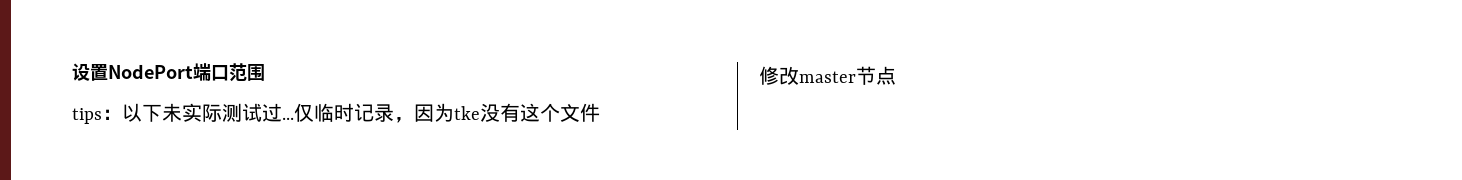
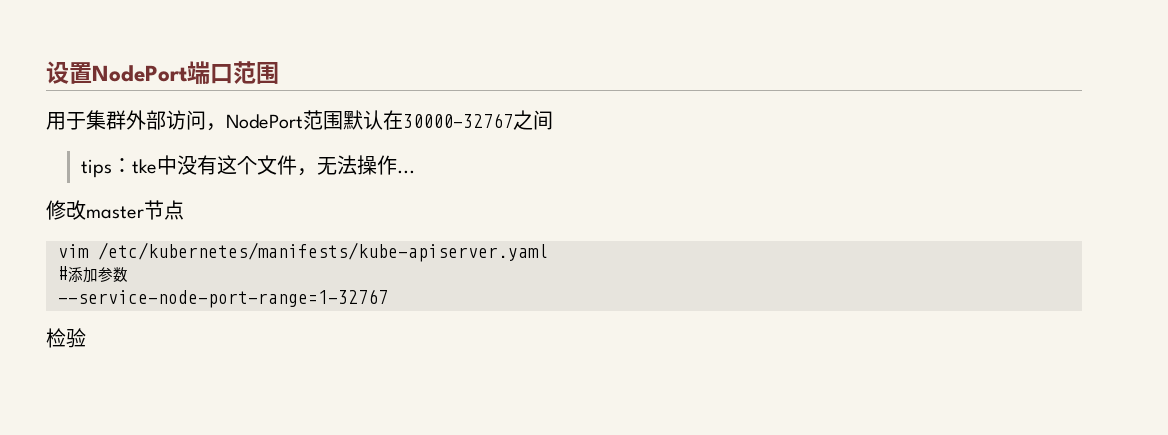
[72,103,480,124] tips：以下未实际测试过...仅临时记录，因为tke -> [46,110,553,131] [80,155,177,178] 用于集群外部访问，NodePort范围默认在30000-32767之间 // tips：tke中
(600, 112) none -> [296,155,415,176] ，无法操作...
(896, 75) none -> [58,242,548,262] [58,266,128,283] [58,289,388,308] [46,328,86,348] // vim /etc/kubernetes/manifests/kube-apiserver.yaml // #添加参数 // --service-node-port-range=1-32767 // 检验

